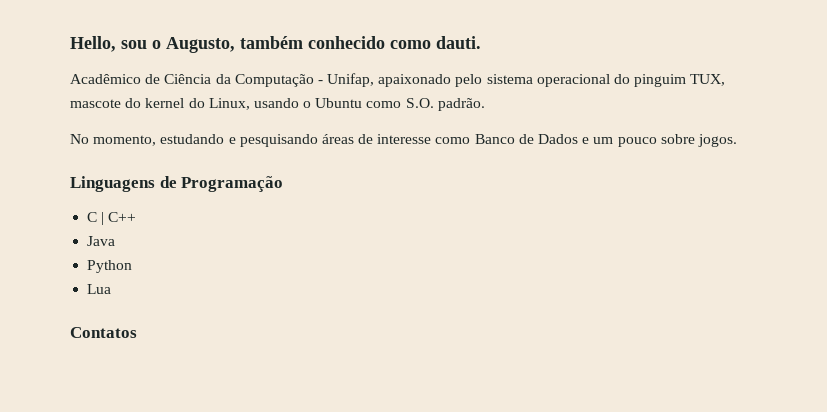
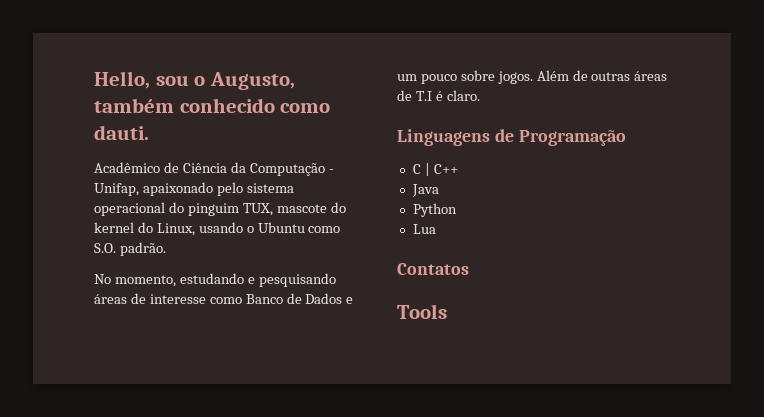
(737, 140) none -> [536,70,668,81] [397,90,480,101] Além de outras áreas de T.I é claro.
(137, 332) none -> [397,304,447,319] // Tools

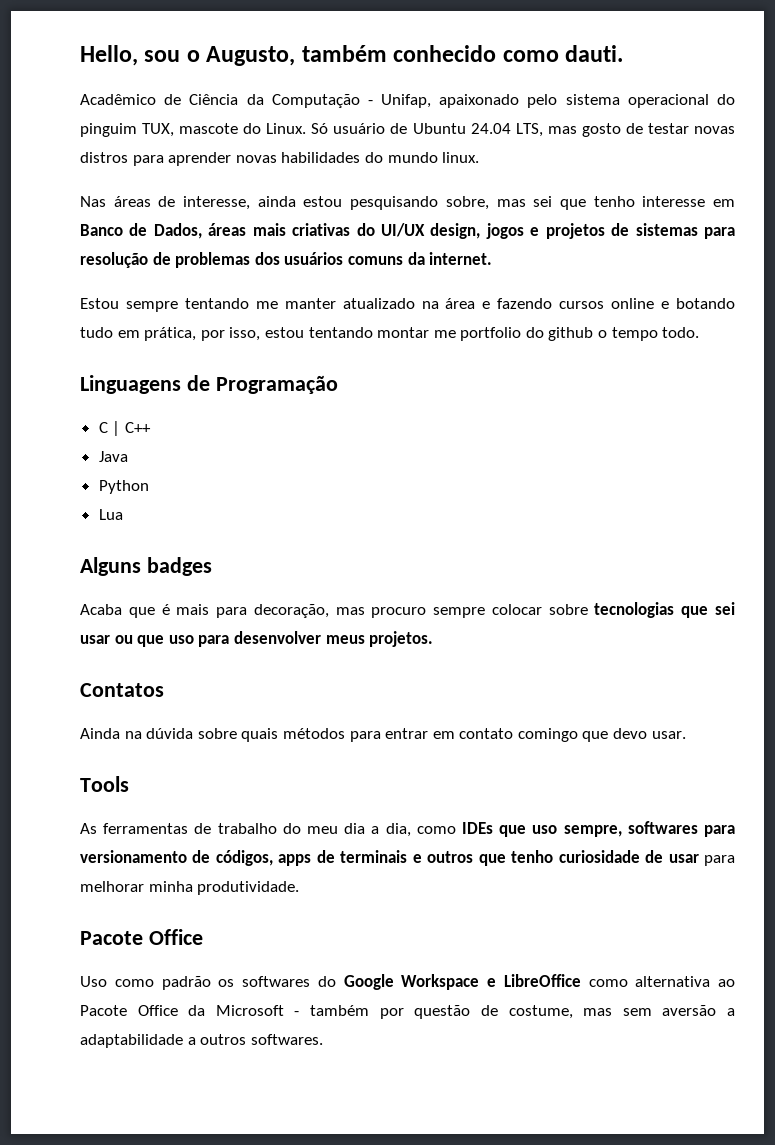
[94,222,341,236] [94,242,166,256] [94,273,336,287] [94,293,354,304] [397,70,668,84] [397,90,480,101] kernel do Linux, usando o Ubuntu como S.O. padrão. // No momento, estudando e pesquisando áreas de interesse como Banco de Dados e um pouco sobre jogos. Além de outras áreas de T.I é claro. -> [266,123,736,137] [80,152,480,166] [80,196,735,210] [80,223,736,239] [80,252,493,268] [80,298,735,312] [80,327,700,341] Linux. Só usuário de Ubuntu 24.04 LTS, mas gosto de testar novas distros para aprender novas habilidades do mundo linux. // Nas áreas de interesse, ainda estou pesquisando sobre, mas sei que tenho interesse em Banco de Dados, áreas mais criativas do UI/UX design, jogos e projetos de sistemas para resolução de problemas dos usuários comuns da internet. // Estou sempre tentando me manter atualizado na área e fazendo cursos online e botando tudo em prática, por isso, estou tentando montar me portfolio do github o tempo todo.
[397,263,469,275] [397,304,447,319] Contatos // Tools -> [80,557,212,576] [80,602,735,618] [80,631,434,647] [80,683,164,697] [80,728,686,742] [80,776,129,792] [80,821,735,837] [80,850,735,866] [80,881,300,895] [80,929,203,945] [80,974,735,990] [80,1005,735,1019] [80,1034,323,1048] Alguns badges // Acaba que é mais para decoração, mas procuro sempre colocar sobre tecnologias que sei usar ou que uso para desenvolver meus projetos. // Contatos // Ainda na dúvida sobre quais métodos para entrar em contato comingo que devo usar. // Tools // As ferramentas de trabalho do meu dia a dia, como IDEs que uso sempre, softwares para versionamento de códigos, apps de terminais e outros que tenho curiosidade de usar para melhorar minha produtividade. // Pacote Office // Uso como padrão os softwares do Google Workspace e LibreOffice como alternativa ao Pacote Office da Microsoft - também por questão de costume, mas sem aversão a adaptabilidade a outros softwares.

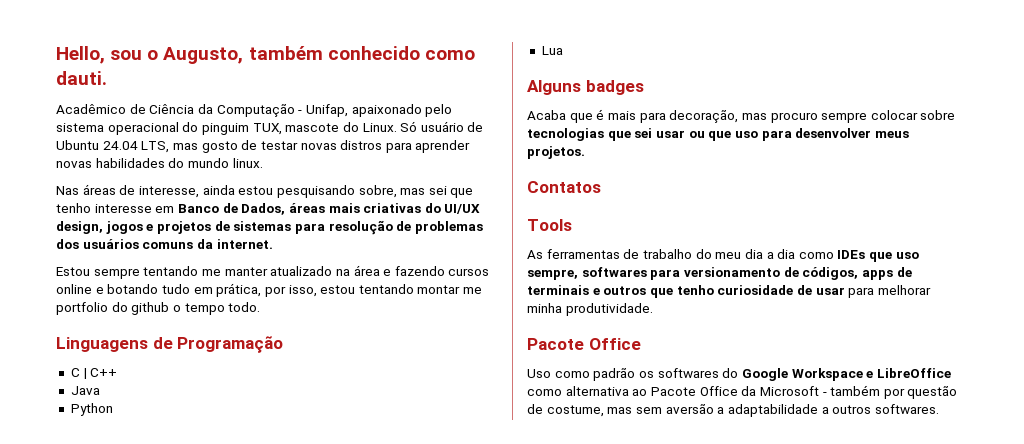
[80,728,686,742] // Ainda na dúvida sobre quais métodos para entrar em contato comingo que devo usar. -> (601, 187) none
[385,823,411,837] dia, -> [777,249,796,259] dia

